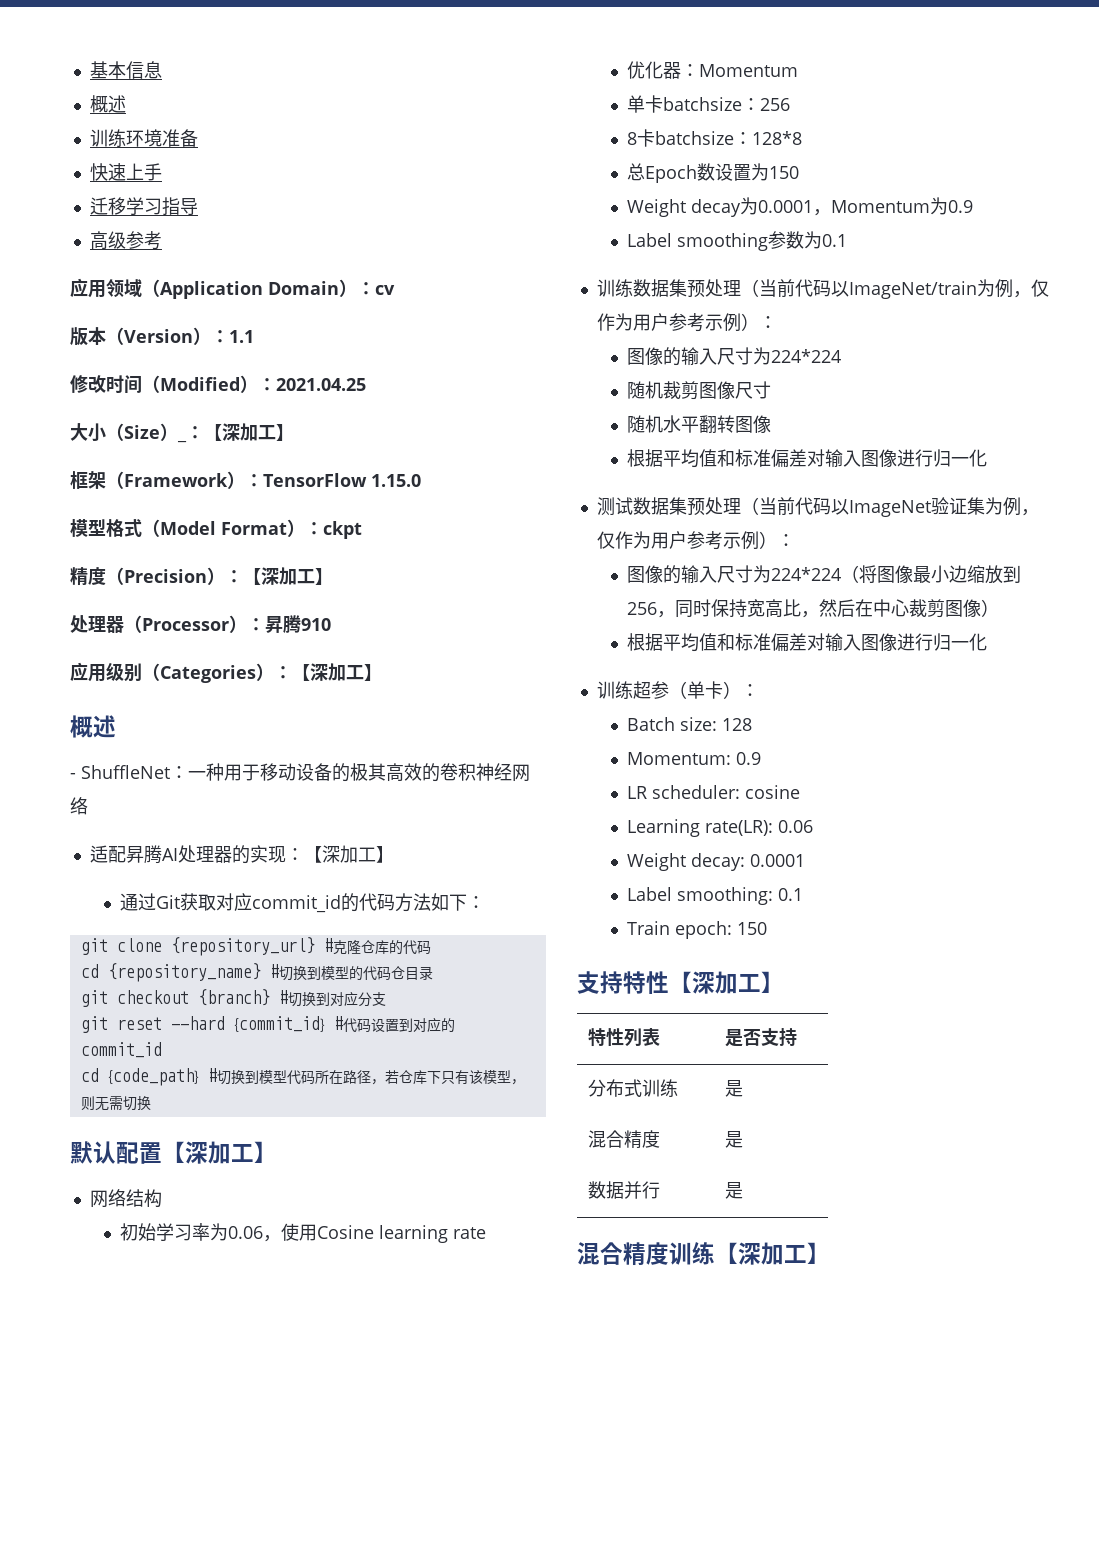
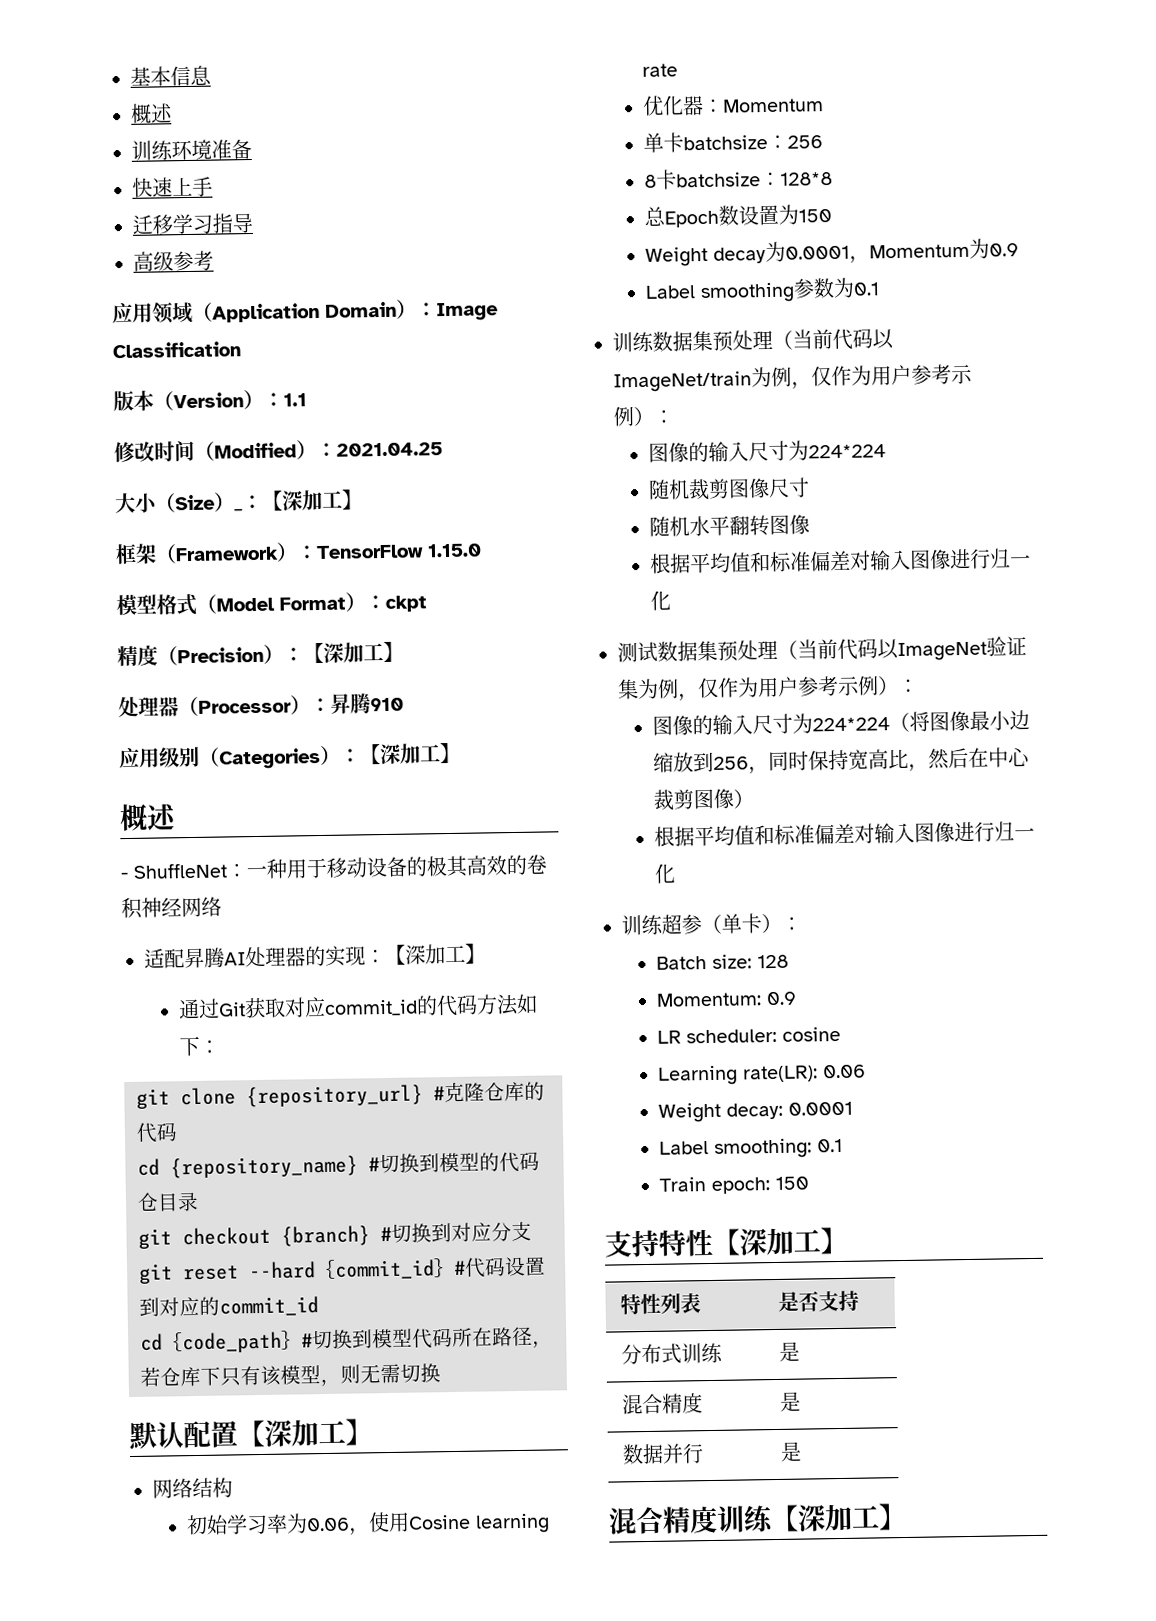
[375,285,395,295] cv -> [436,302,498,322] [112,341,241,359] Image Classification

